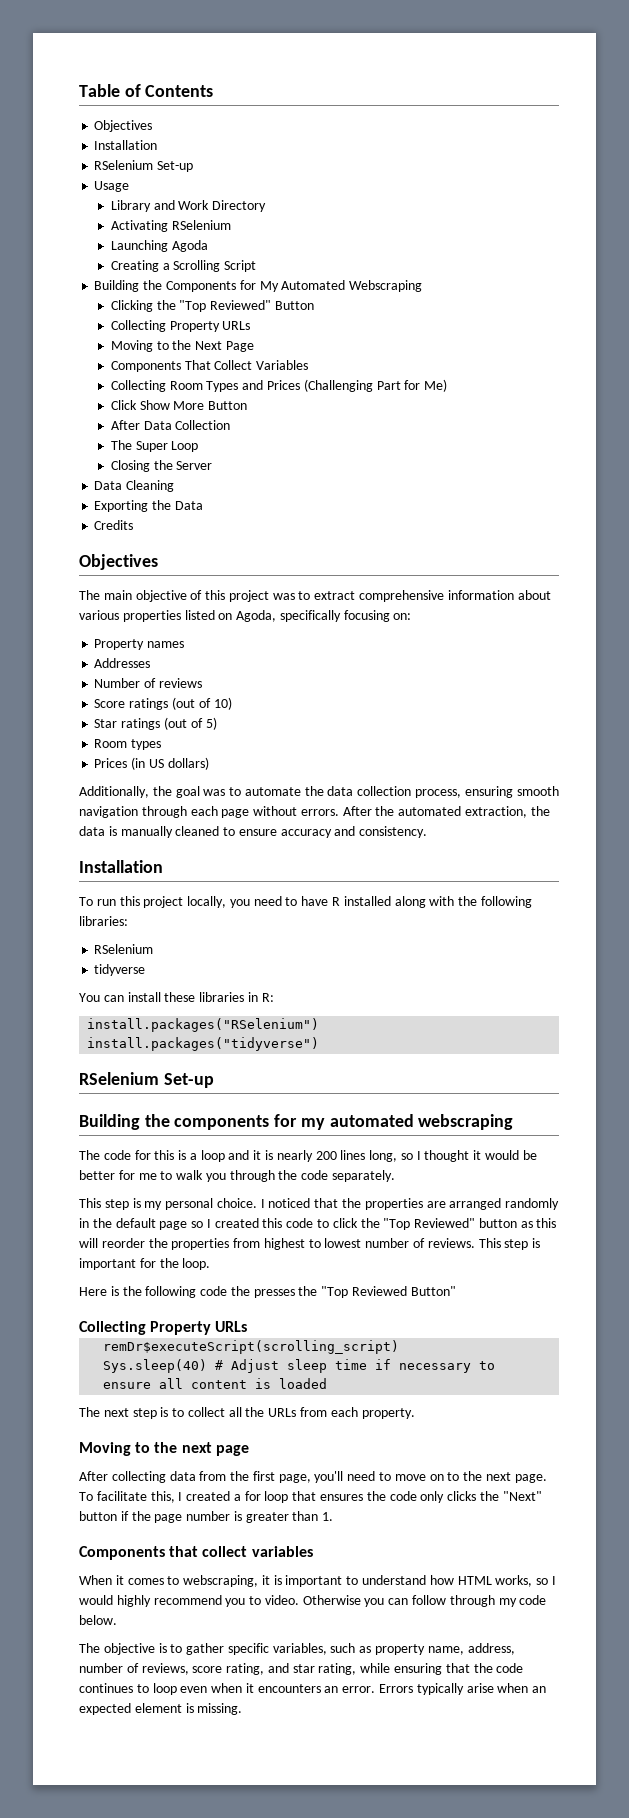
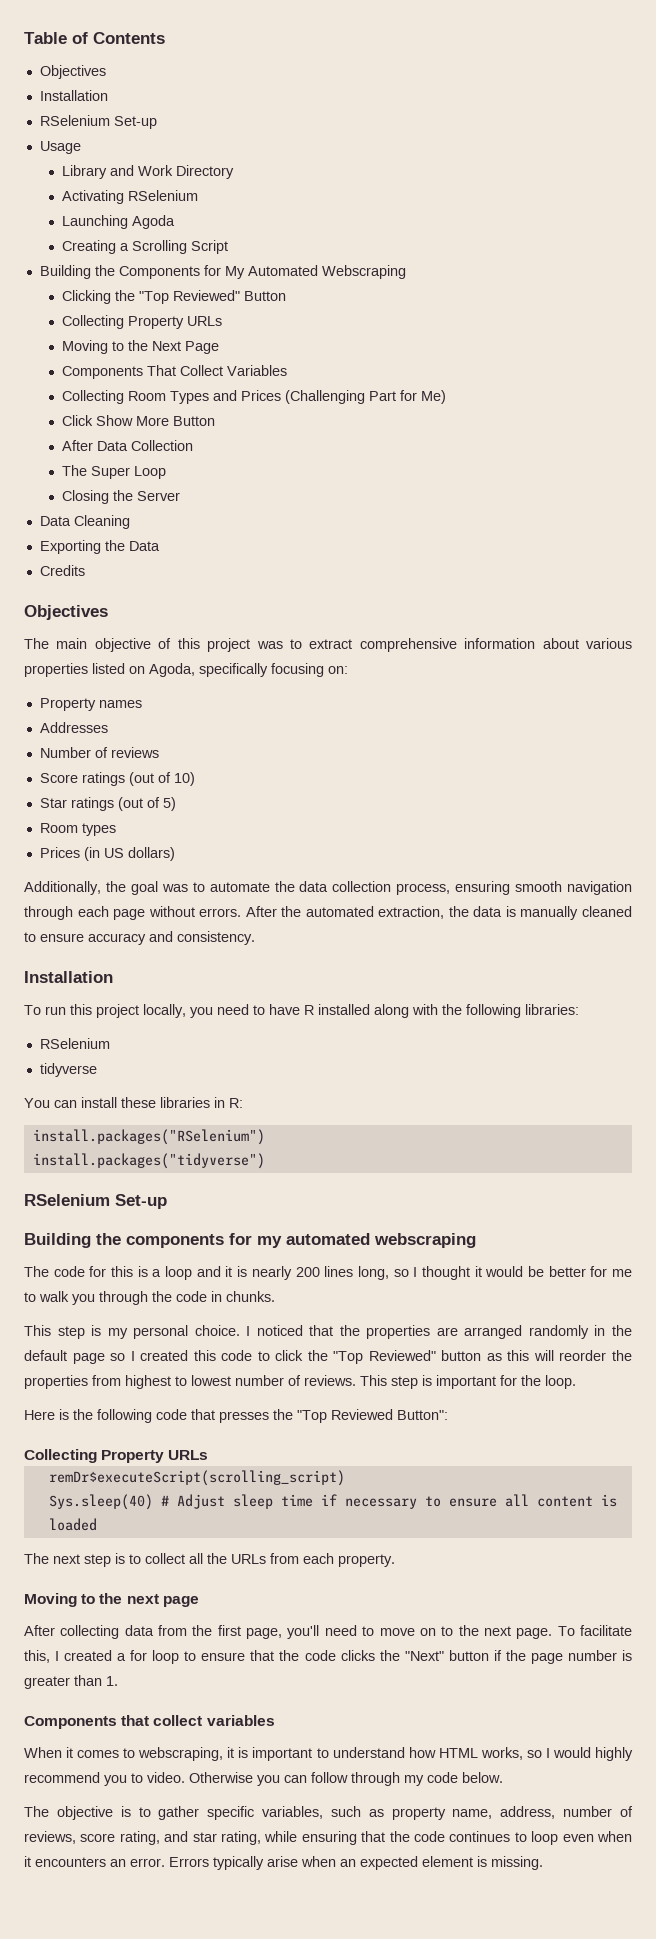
[332,1170,396,1182] separately. -> [211,1291,275,1302] in chunks.
[230,1286,250,1296] the -> [191,1409,215,1420] that
[410,1286,456,1296] Button" -> [397,1410,448,1420] Button":
[292,1491,445,1503] that ensures the code only -> [184,1650,336,1661] to ensure that the code

